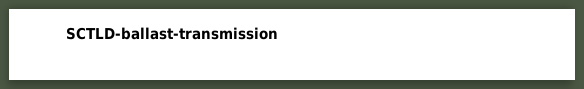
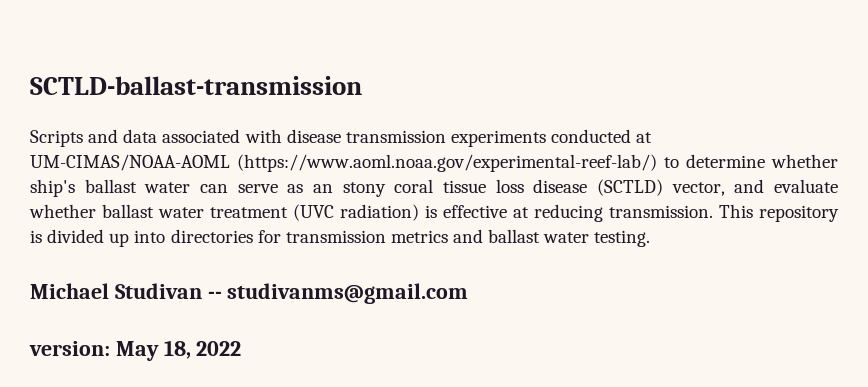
(278, 33) none -> [30,129,653,147] [30,154,838,172] [30,179,838,197] [29,204,839,222] [30,229,651,247] [30,283,469,304] [29,340,242,361] // Scripts and data associated with disease transmission experiments conducted at UM-CIMAS/NOAA-AOML (https://www.aoml.noaa.gov/experimental-reef-lab/) to determine whether ship's ballast water can serve as an stony coral tissue loss disease (SCTLD) vector, and evaluate whether ballast water treatment (UVC radiation) is effective at reducing transmission. This repository is divided up into directories for transmission metrics and ballast water testing. // Michael Studivan -- studivanms@gmail.com // version: May 18, 2022

